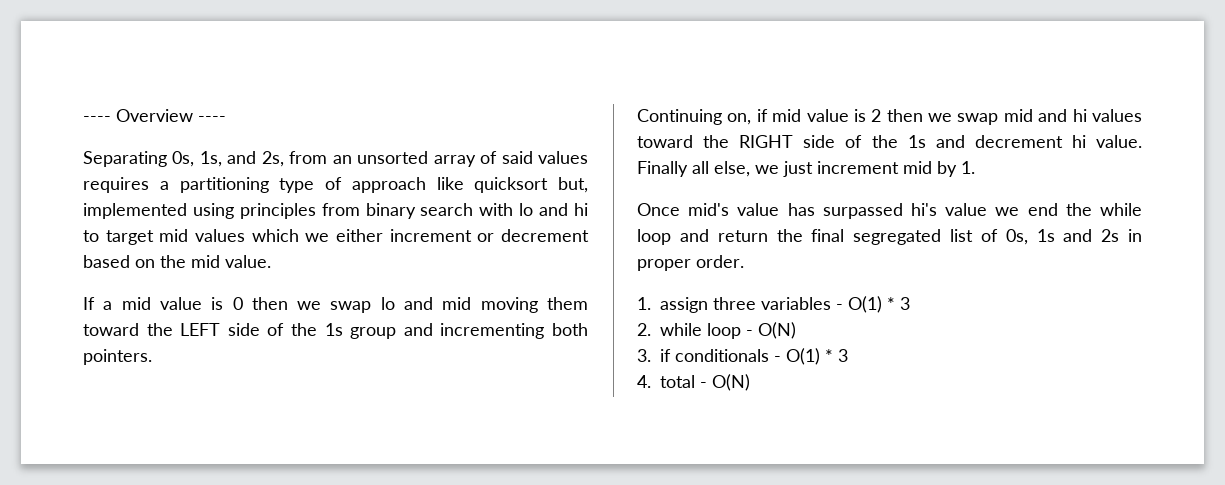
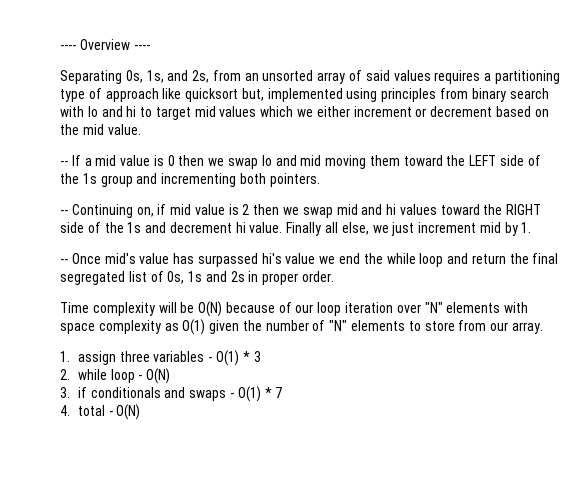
(271, 261) none -> [60,161,68,166] --
(152, 357) none -> [60,210,68,215] --
(975, 167) none -> [60,259,68,264] --
(744, 261) none -> [60,301,529,317] [60,319,543,335] // Time complexity will be O(N) because of our loop iteration over "N" elements with space complexity as O(1) given the number of "N" elements to store from our array.
[774,348,848,365] - O(1) * 3 -> [164,386,283,402] and swaps - O(1) * 7

